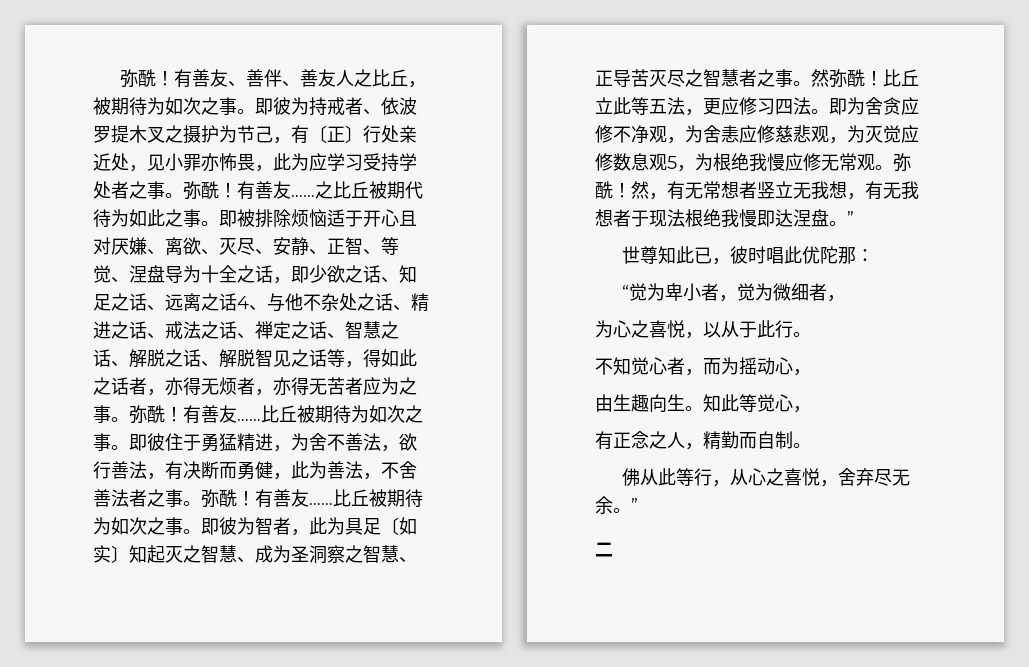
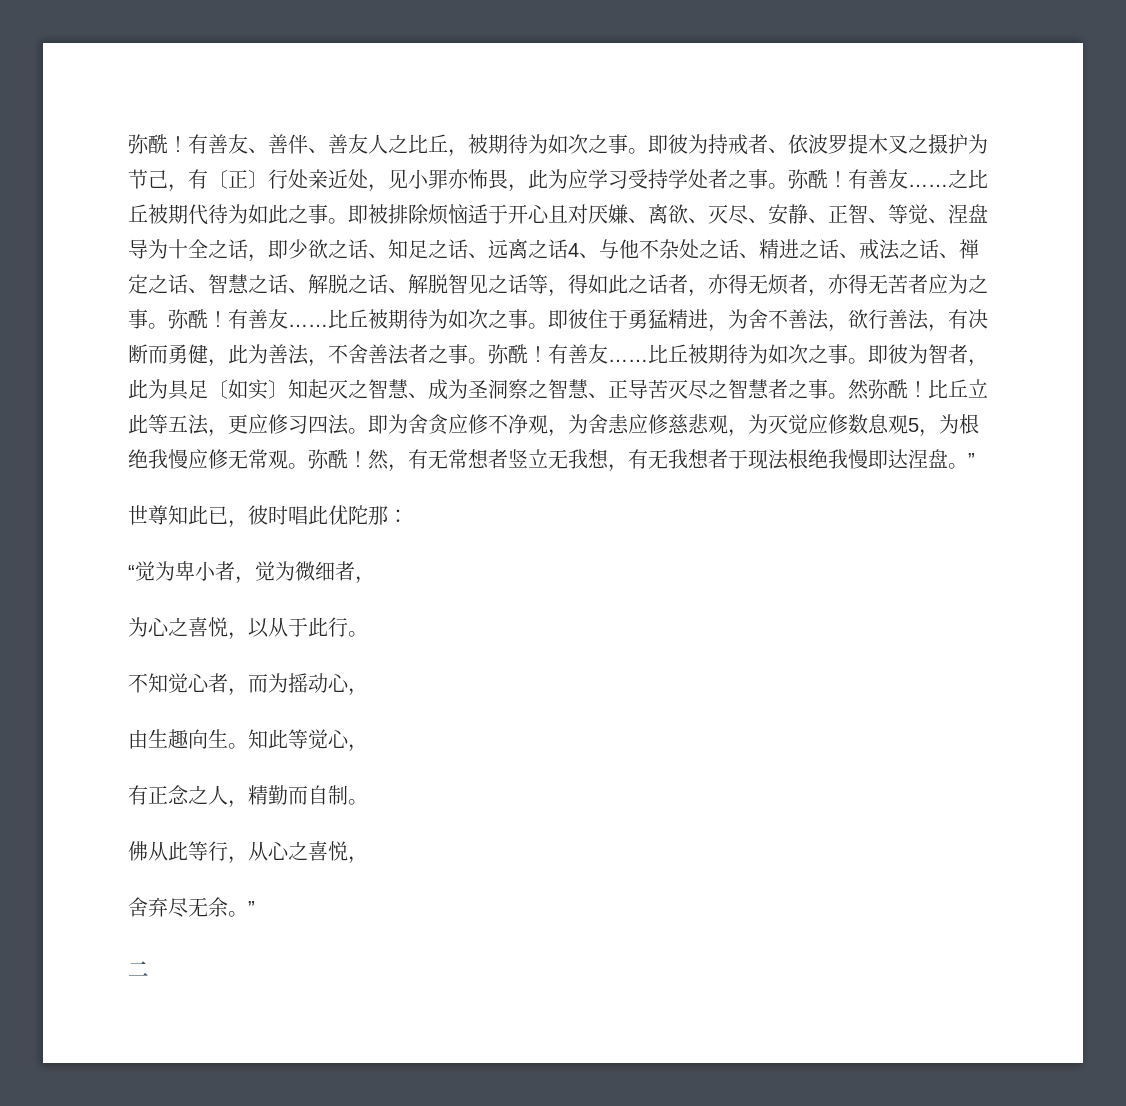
(838, 483) none -> (368, 860) //

